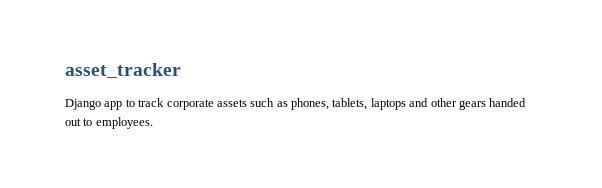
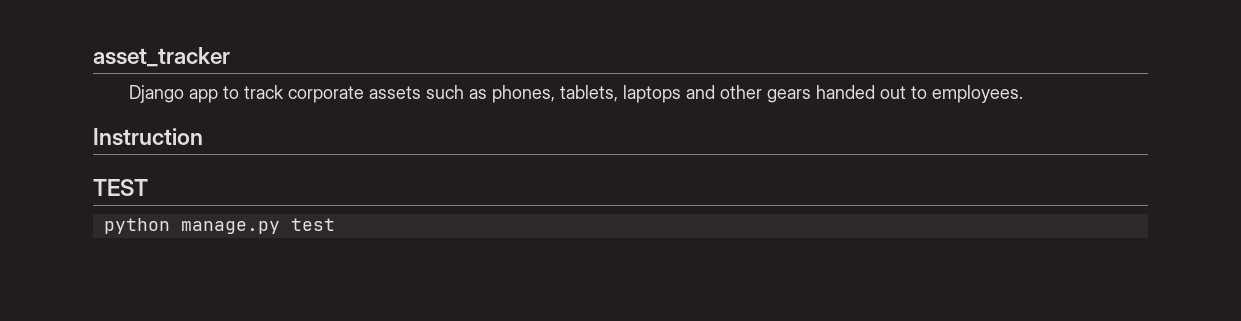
(153, 123) none -> [93,128,203,146] [93,179,148,196] [103,218,335,234] // Instruction // TEST // python manage.py test

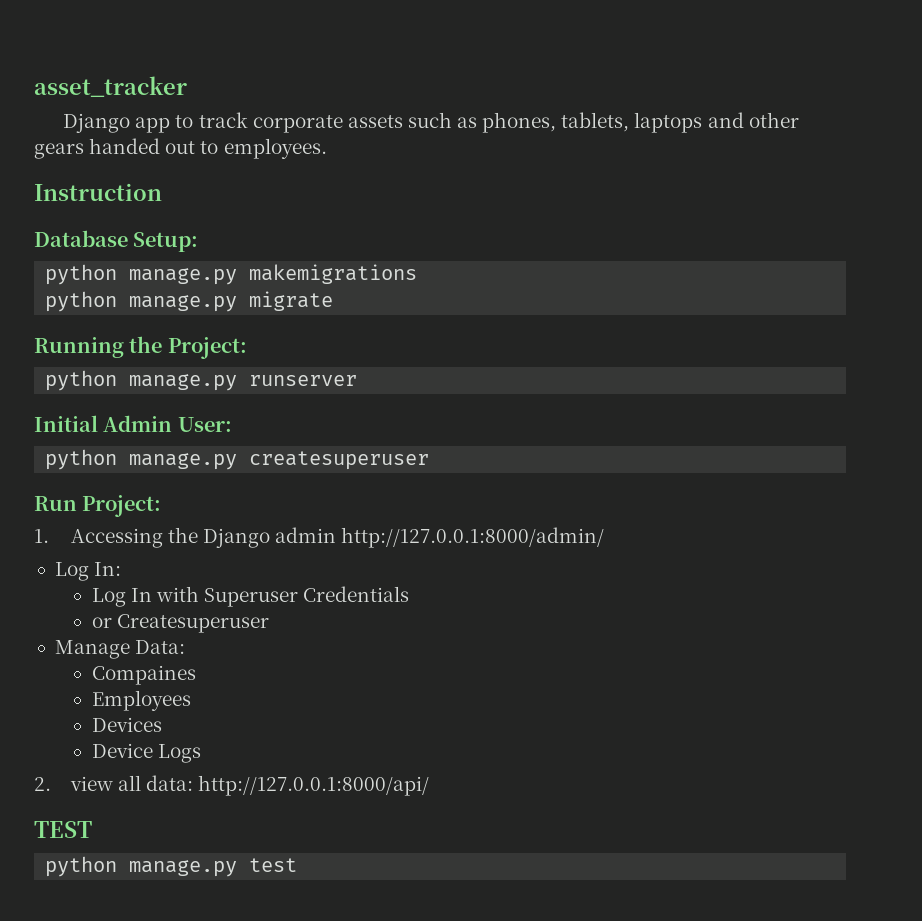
(203, 137) none -> [34,230,199,252] [45,264,418,285] [45,291,334,312] [34,336,247,359] [45,370,358,391] [34,415,232,432] [45,449,430,470] [34,495,162,517] [34,527,605,548] [54,562,122,581] [91,586,410,607] [91,614,269,633] [54,640,186,659] [91,665,196,685] [91,690,191,711] [91,717,162,732] [91,743,201,763] [34,775,430,796] // Database Setup: // python manage.py makemigrations // python manage.py migrate // Running the Project: // python manage.py runserver // Initial Admin User: // python manage.py createsuperuser // Run Project: // 1. Accessing the Django admin http://127.0.0.1:8000/admin/ // Log In: // Log In with Superuser Credentials // or Createsuperuser // Manage Data: // Compaines // Employees // Devices // Device Logs // 2. view all data: http://127.0.0.1:8000/api/

